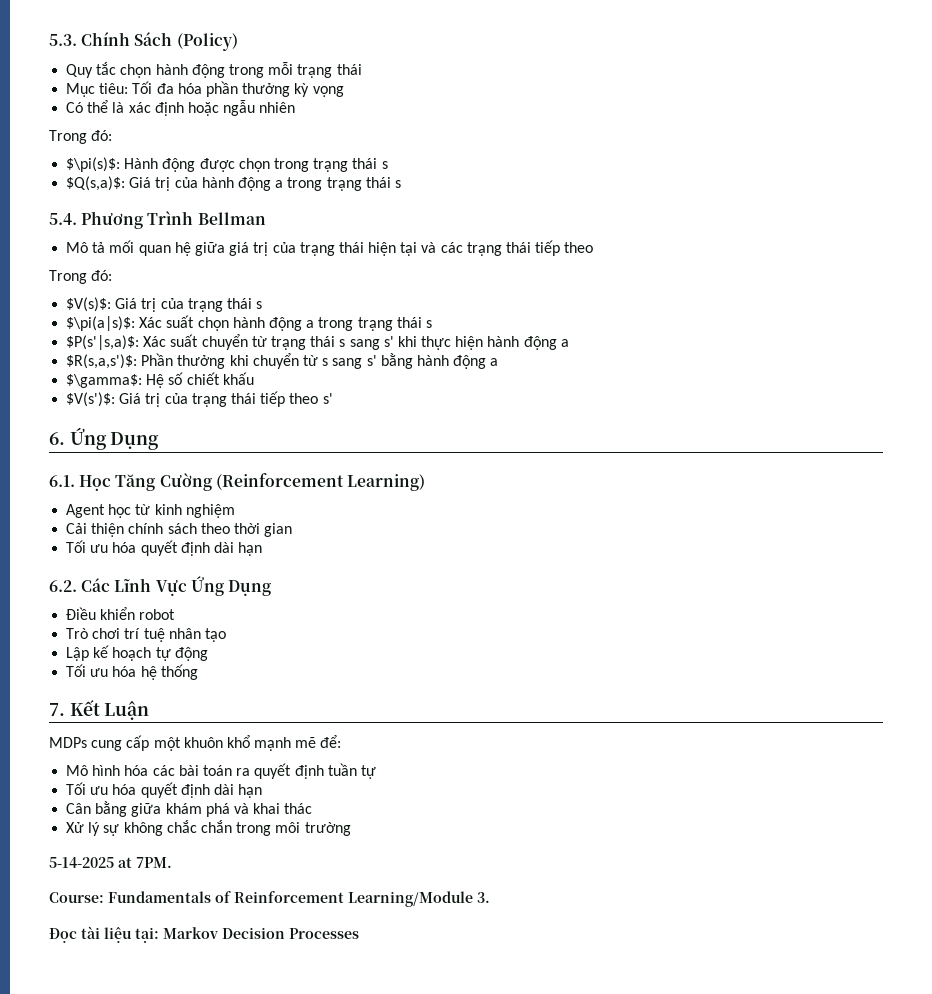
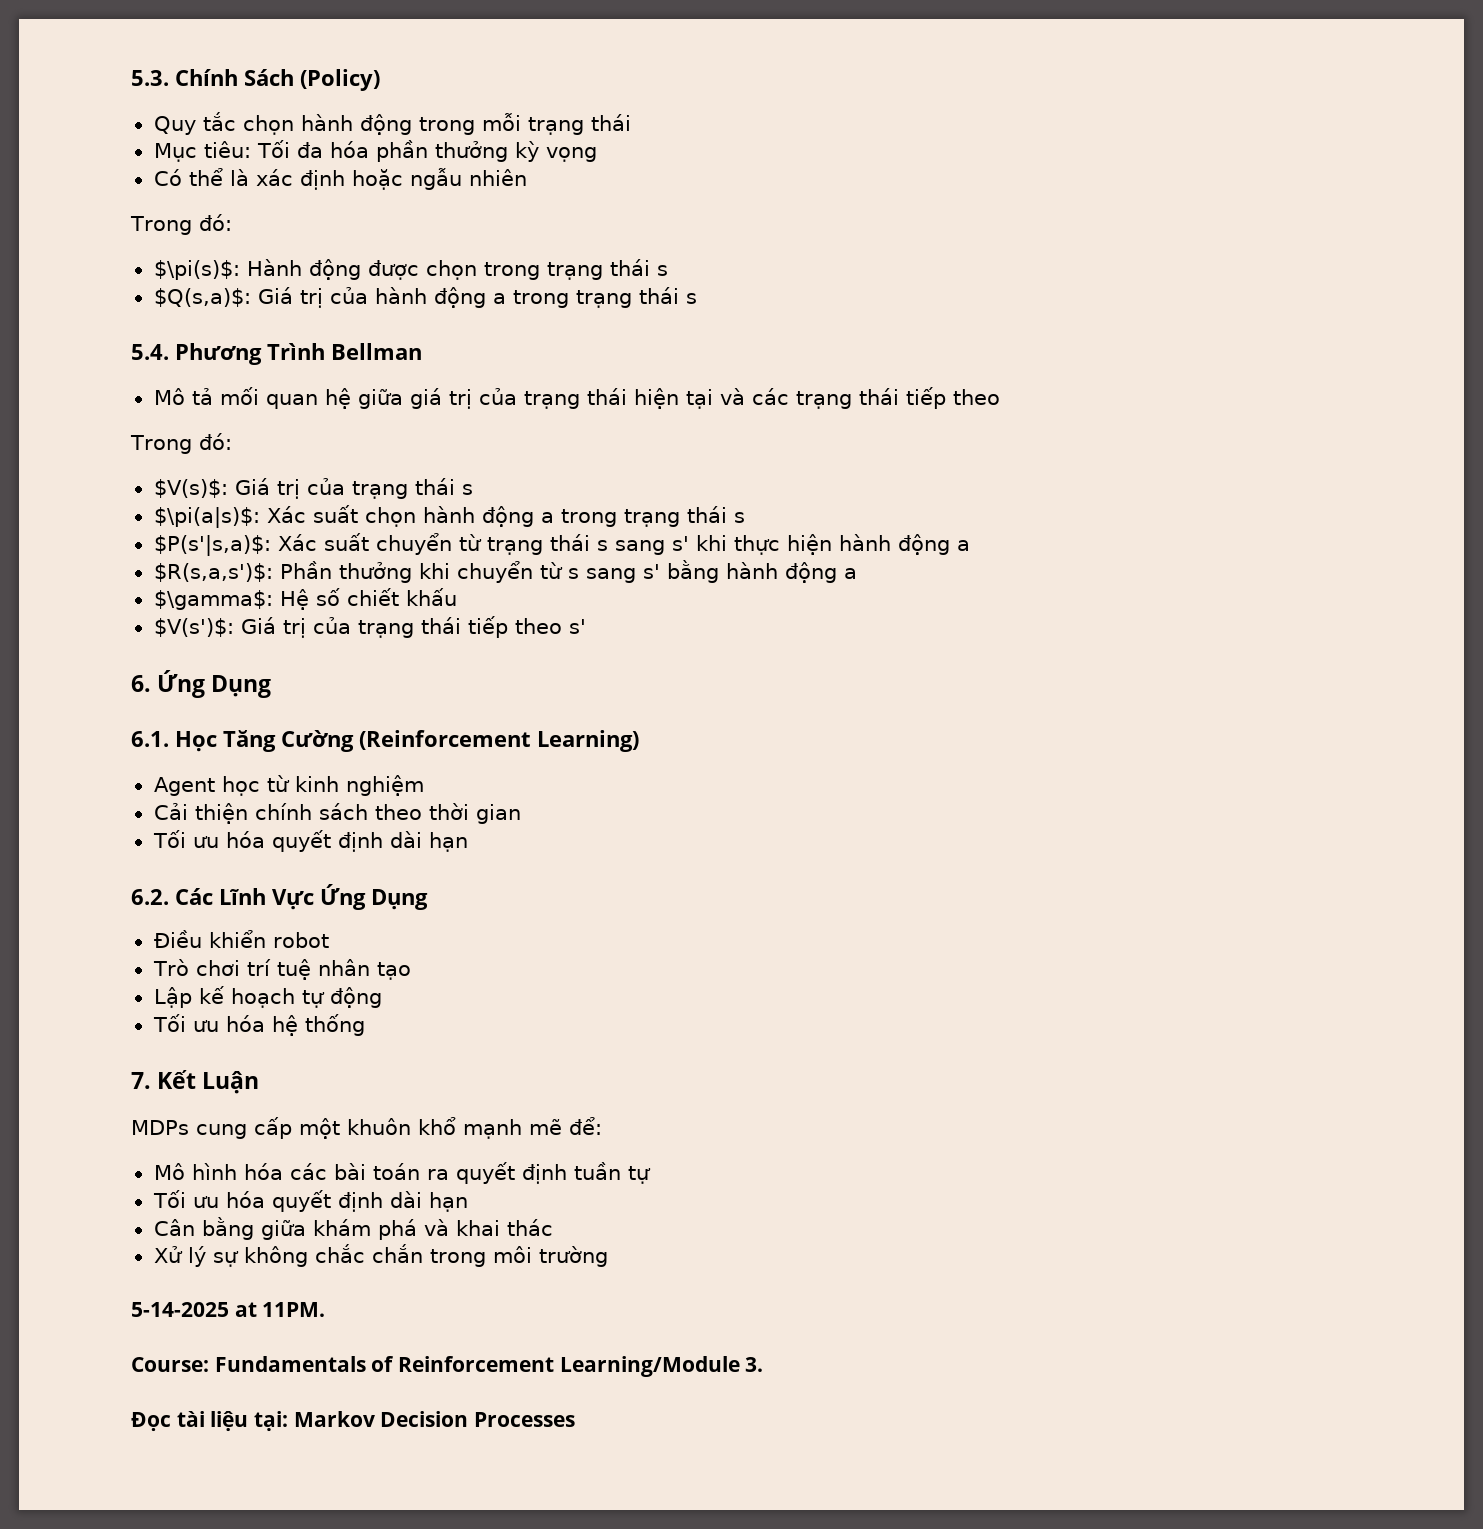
[136,857,172,868] 7PM. -> [262,1302,326,1317] 11PM.

